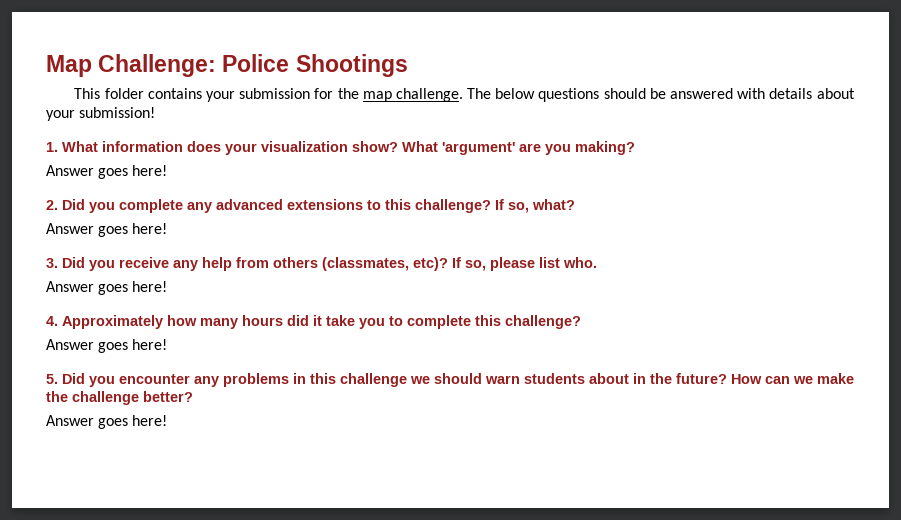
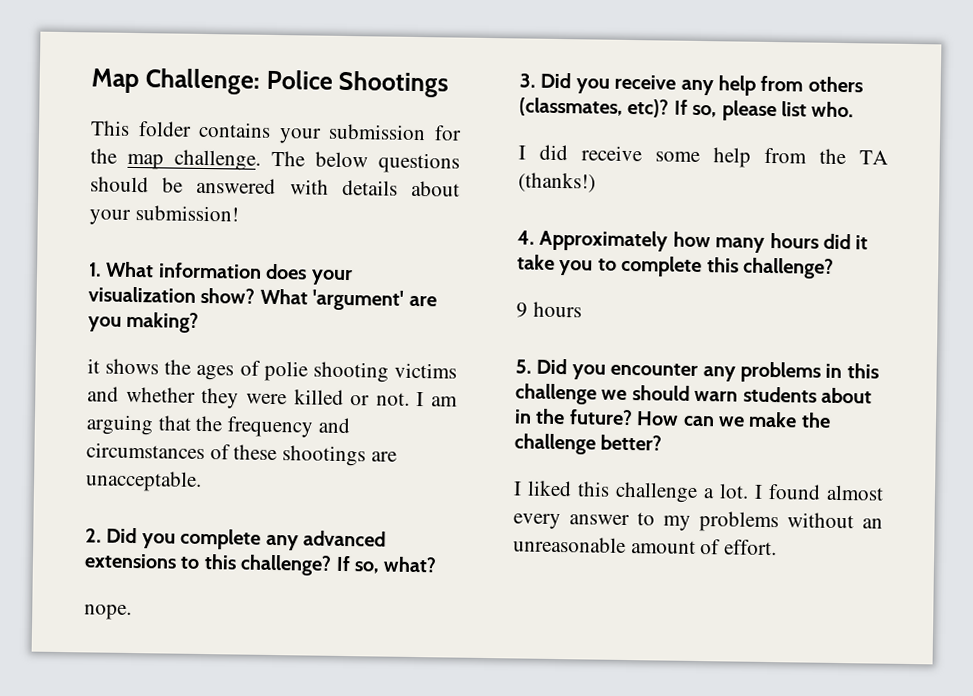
[46,165,168,179] Answer goes here! -> [87,358,457,383] [87,386,458,409] [86,414,350,438] [86,442,397,467] [85,470,202,492] it shows the ages of polie shooting victims and whether they were killed or not. I am arguing that the frequency and circumstances of these shootings are unacceptable.
[46,223,168,237] Answer goes here! -> [84,604,132,621] nope.
[46,281,168,295] Answer goes here! -> [518,144,888,168] [518,172,596,193] I did receive some help from the TA (thanks!)
[46,339,168,353] Answer goes here! -> [516,301,582,318] 9 hours
[46,415,168,429] Answer goes here! -> [513,480,884,503] [513,511,883,533] [513,536,778,556] I liked this challenge a lot. I found almost every answer to my problems without an unreasonable amount of effort.

